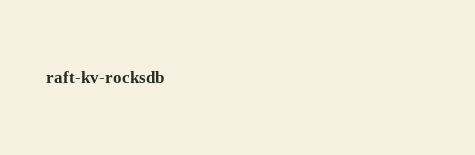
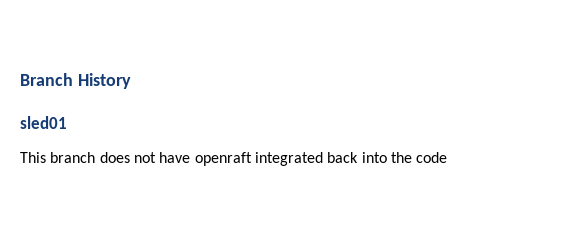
[46,71,164,83] raft-kv-rocksdb -> [20,73,131,89] [20,116,67,129] [20,152,448,166] Branch History // sled01 // This branch does not have openraft integrated back into the code

